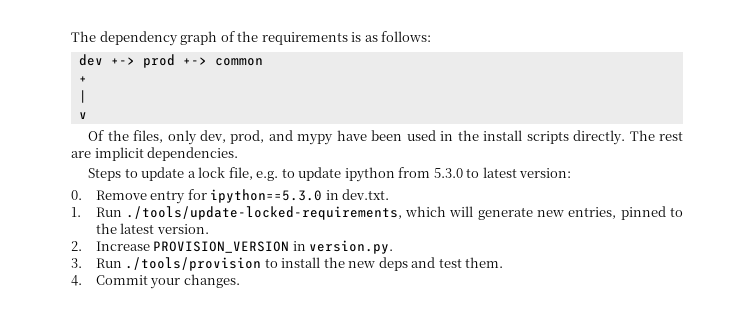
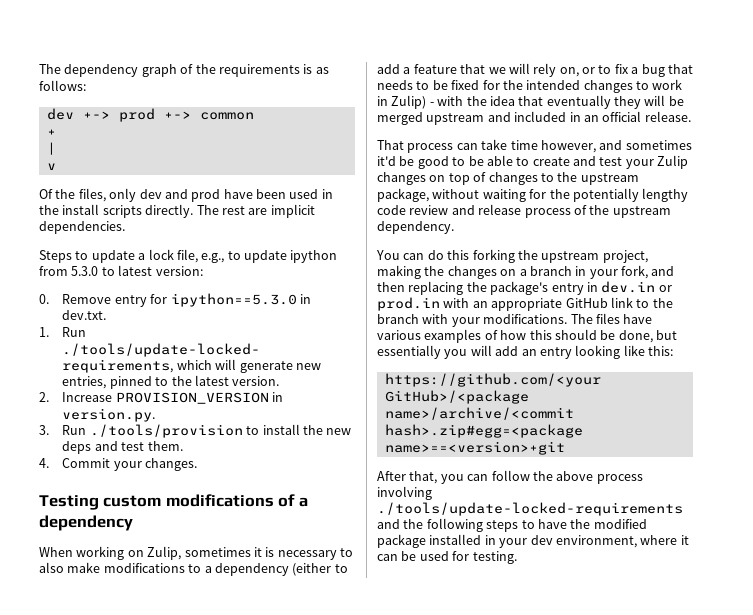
[199,130,334,145] dev, prod, and mypy -> [139,189,221,202] dev and prod
[256,171,279,181] e.g. -> [201,253,225,263] e.g.,
(240, 281) none -> [39,494,308,510] [39,515,133,531] [39,546,353,560] [39,562,348,576] [377,63,693,77] [377,79,683,93] [377,95,684,109] [377,111,691,125] [377,139,692,153] [377,155,689,169] [377,172,639,185] [377,188,689,202] [377,204,671,218] [377,221,454,234] [376,249,648,263] [377,265,675,279] [377,281,672,295] [377,297,673,311] [377,313,653,327] [377,329,677,343] [377,345,673,359] [384,373,601,387] [384,390,529,404] [384,407,574,420] [384,424,583,438] [384,441,565,455] [377,470,643,484] [377,486,432,500] [377,502,683,516] [377,518,647,532] [377,534,689,548] [377,551,517,564] // Testing custom modifications of a dependency // When working on Zulip, sometimes it is necessary to also make modifications to a dependency (either to add a feature that we will rely on, or to fix a bug that needs to be fixed for the intended changes to work in Zulip) - with the idea that eventually they will be merged upstream and included in an official release. // That process can take time however, and sometimes it'd be good to be able to create and test your Zulip changes on top of changes to the upstream package, without waiting for the potentially lengthy code review and release process of the upstream dependency. // You can do this forking the upstream project, making the changes on a branch in your fork, and then replacing the package's entry in dev.in or prod.in with an appropriate GitHub link to the branch with your modifications. The files have various examples of how this should be done, but essentially you will add an entry looking like this: // https://github.com/<your GitHub>/<package name>/archive/<commit hash>.zip#egg=<package name>==<version>+git // After that, you can follow the above process involving ./tools/update-locked-requirements and the following steps to have the modified package installed in your dev environment, where it can be used for testing.

